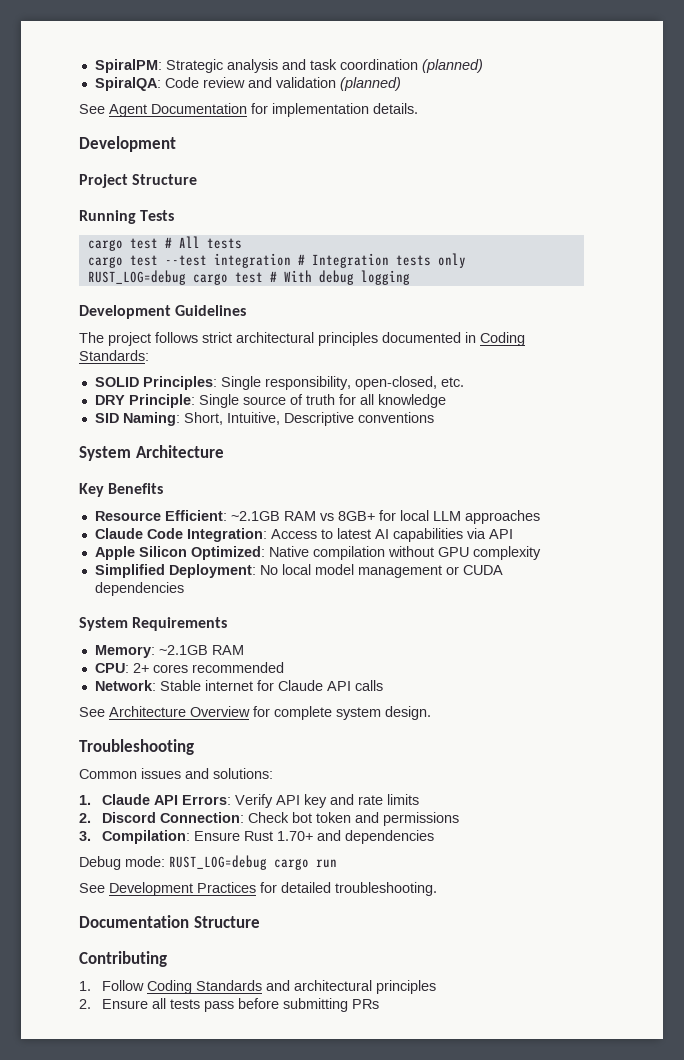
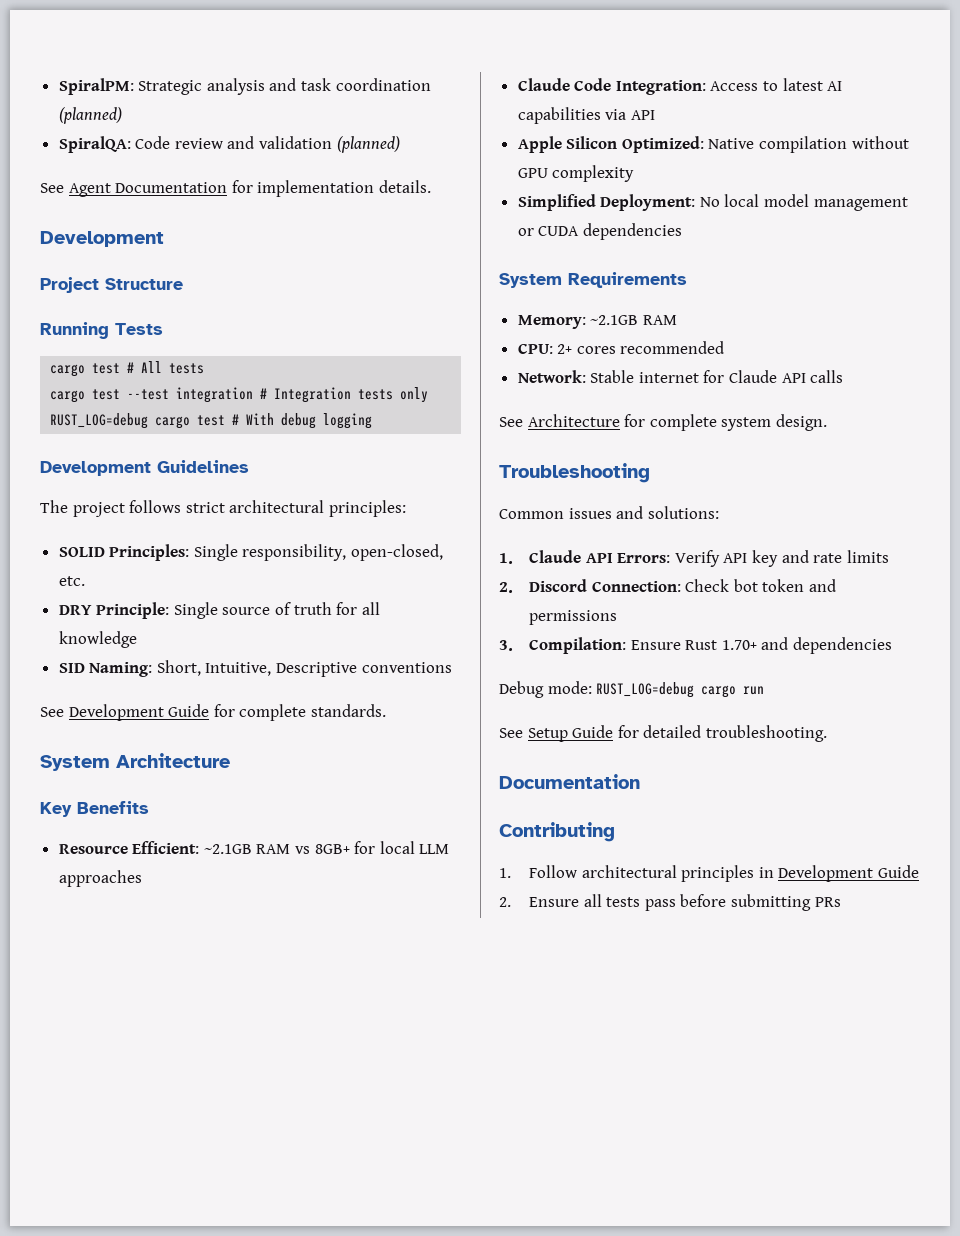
[318,332,525,346] [79,350,149,361] principles documented in Coding Standards: -> [328,500,406,517] principles:
(434, 417) none -> [40,704,386,721] // See Development Guide for complete standards.
[190,706,250,717] Overview -> (620, 420) none
[109,882,256,896] Development Practices -> [527,725,614,742] Setup Guide
[193,916,260,928] Structure -> (640, 781) none
[147,980,437,994] Coding Standards and architectural principles -> [581,865,920,882] architectural principles in Development Guide

